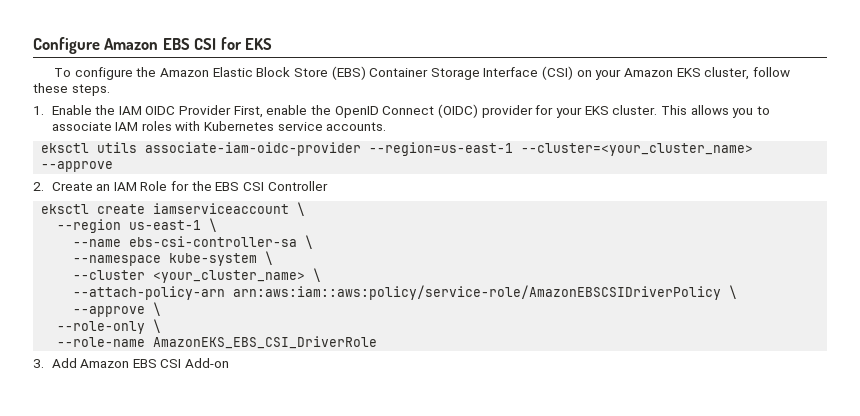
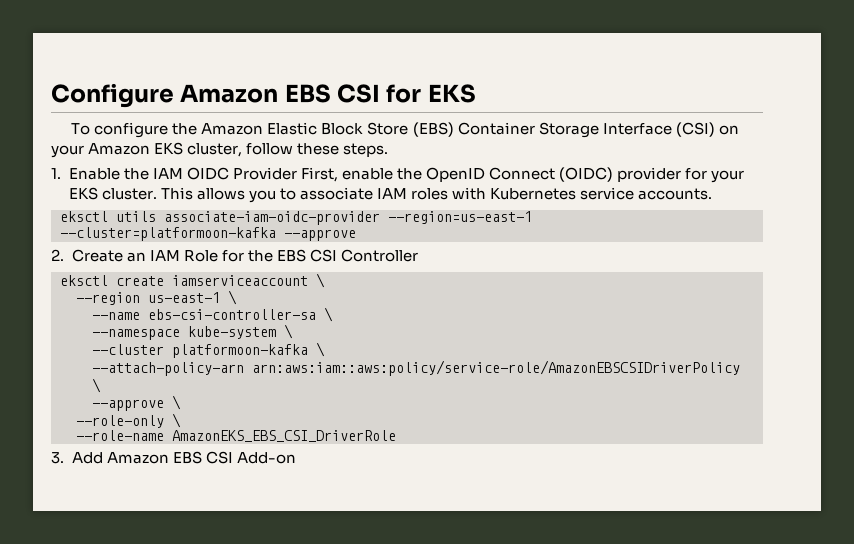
[521,143,754,156] --cluster=<your_cluster_name> -> [60,227,276,241] --cluster=platformoon-kafka
[153,270,306,283] <your_cluster_name> -> [172,344,308,358] platformoon-kafka

